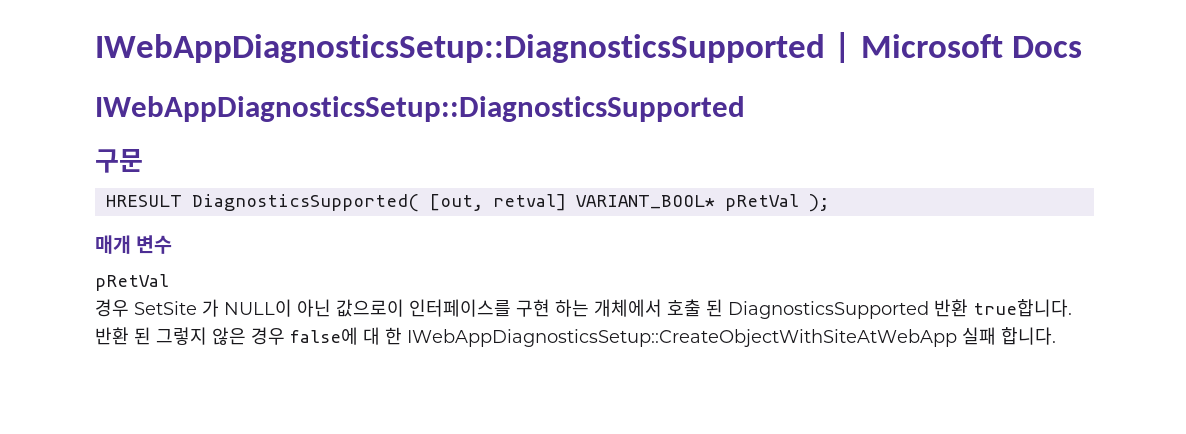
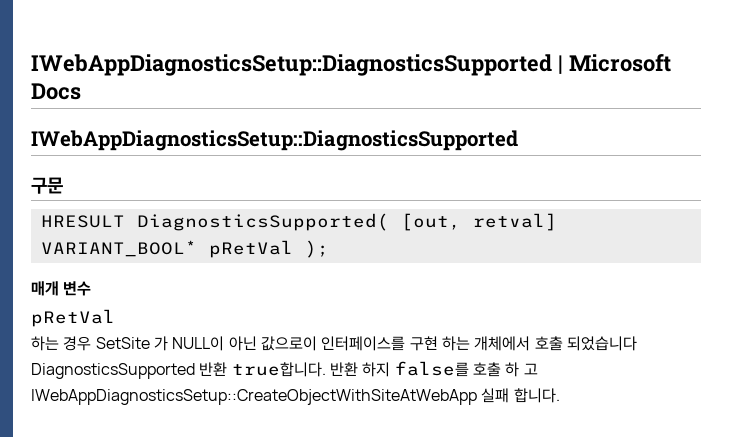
(169, 282) none -> [31,336,59,351] 하는
[706,299,723,317] 된 -> [566,336,637,351] 되었습니다
[134,327,402,345] 된 그렇지 않은 경우 false에 대 한 -> [362,361,538,377] 하지 false를 호출 하 고

